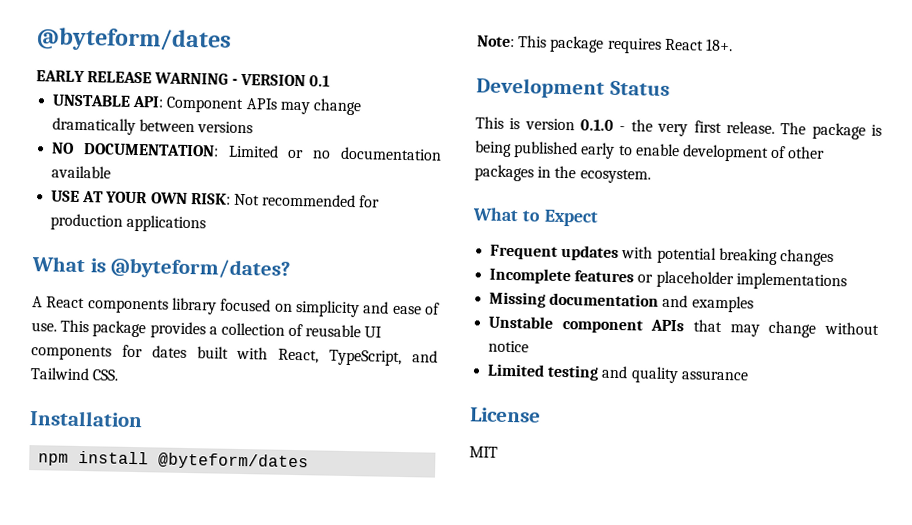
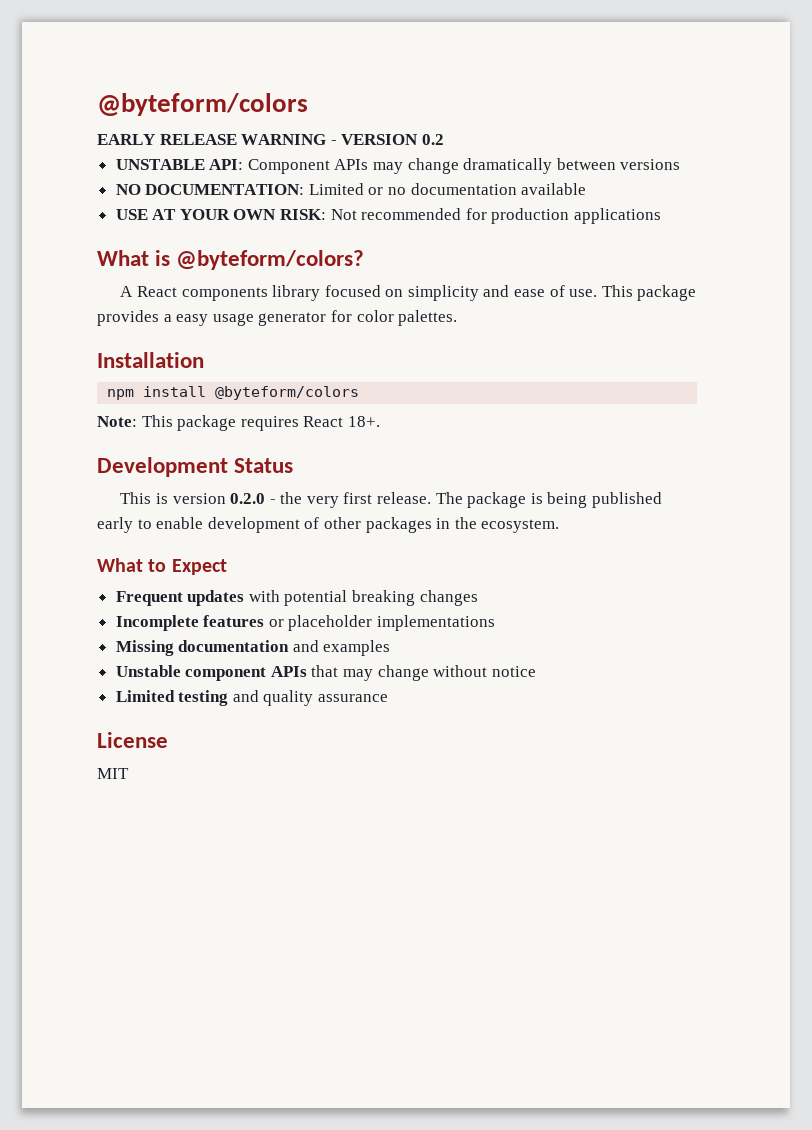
[36,27,232,53] @byteform/dates -> [97,93,308,116] @byteform/colors
[308,75,330,87] 0.1 -> [421,134,444,145] 0.2
[110,257,292,280] @byteform/dates? -> [176,250,365,270] @byteform/colors?
[220,322,383,338] [31,344,438,367] [30,367,119,381] collection of reusable UI components for dates built with React, TypeScript, and Tailwind CSS. -> [176,310,458,326] easy usage generator for color palettes.
[158,452,310,471] @byteform/dates -> [215,386,360,400] @byteform/colors
[580,119,615,131] 0.1.0 -> [230,493,266,504] 0.2.0

